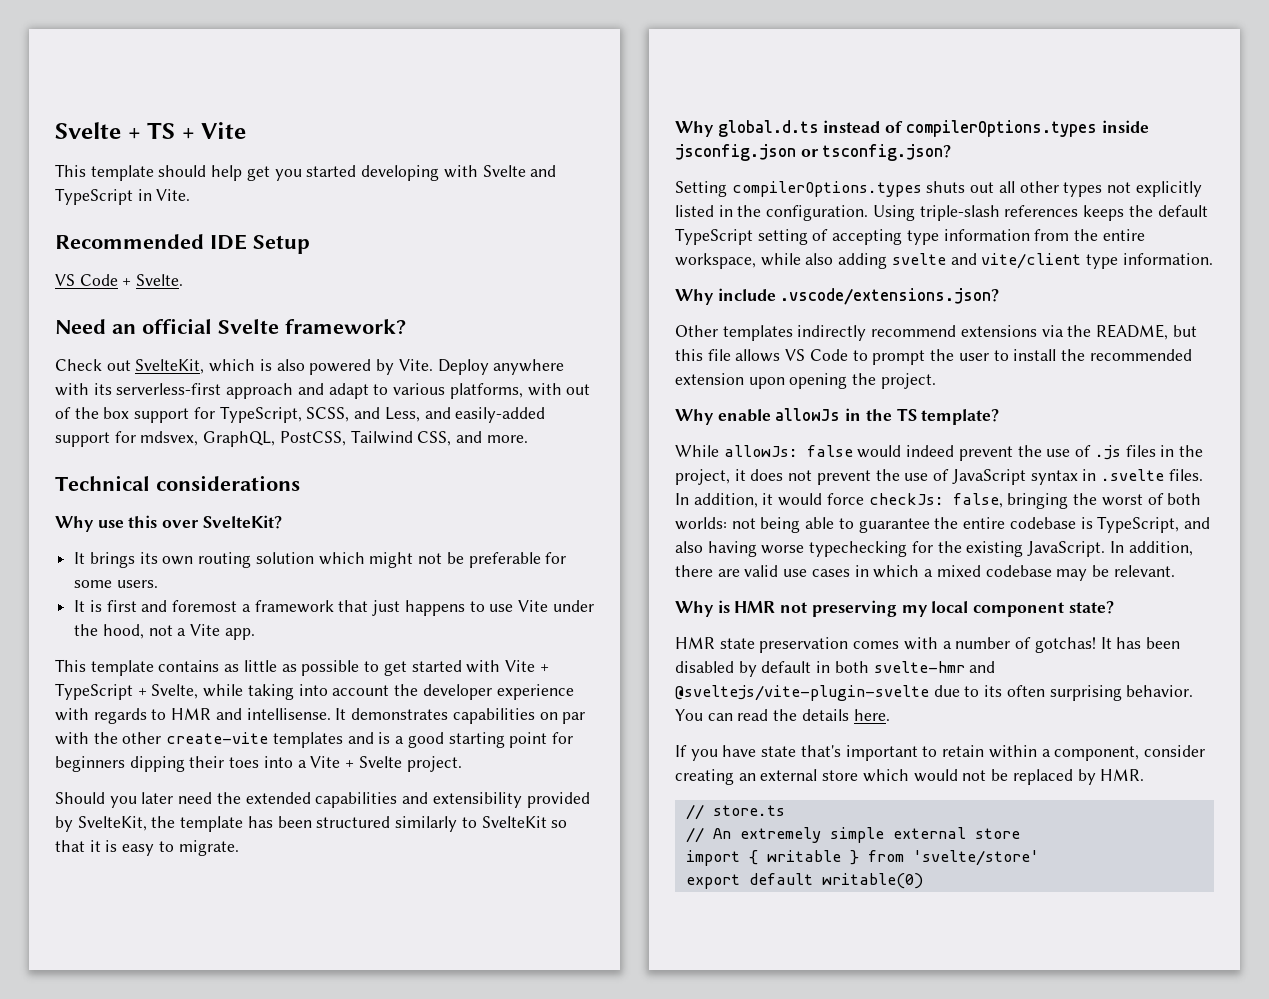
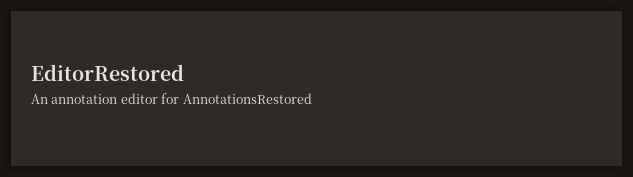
[55,122,247,139] [55,164,557,181] [55,188,191,205] [55,234,310,254] [55,274,184,286] [55,318,406,335] [55,359,565,375] [55,383,591,399] [55,406,546,423] [55,430,528,447] [55,475,300,491] [55,515,282,532] [74,552,567,568] [74,580,158,588] [74,600,594,616] [74,624,255,640] [55,659,549,676] [55,683,574,700] [55,708,586,724] [55,732,573,748] [55,756,462,772] [55,792,590,808] [55,816,568,832] [55,840,239,856] [675,120,1149,137] [675,144,952,161] [675,181,1202,197] [675,205,1208,221] [675,228,1145,245] [675,253,1213,269] [675,288,1000,305] [675,324,1197,341] [675,349,1192,365] [675,373,936,389] [675,408,1000,425] [675,445,1203,461] [675,469,1203,485] [675,493,1202,509] [675,516,1210,533] [675,541,1193,557] [675,565,1175,581] [675,600,1114,617] [675,637,1180,653] [675,661,996,677] [675,685,1194,701] [675,709,890,721] [675,745,1205,761] [675,769,1145,785] [685,804,785,820] [685,827,1020,843] [685,850,1039,866] [685,873,923,889] Svelte + TS + Vite // This template should help get you started developing with Svelte and TypeScript in Vite. // Recommended IDE Setup // VS Code + Svelte. // Need an official Svelte framework? // Check out SvelteKit, which is also powered by Vite. Deploy anywhere with its serverless-first approach and adapt to various platforms, with out of the box support for TypeScript, SCSS, and Less, and easily-added support for mdsvex, GraphQL, PostCSS, Tailwind CSS, and more. // Technical considerations // Why use this over SvelteKit? // It brings its own routing solution which might not be preferable for some users. // It is first and foremost a framework that just happens to use Vite under the hood, not a Vite app. // This template contains as little as possible to get started with Vite + TypeScript + Svelte, while taking into account the developer experience with regards to HMR and intellisense. It demonstrates capabilities on par with the other create-vite templates and is a good starting point for beginners dipping their toes into a Vite + Svelte project. // Should you later need the extended capabilities and extensibility provided by SvelteKit, the template has been structured similarly to SvelteKit so that it is easy to migrate. // Why global.d.ts instead of compilerOptions.types inside jsconfig.json or tsconfig.json? // Setting compilerOptions.types shuts out all other types not explicitly listed in the configuration. Using triple-slash references keeps the default TypeScript setting of accepting type information from the entire workspace, while also adding svelte and vite/client type information. // Why include .vscode/extensions.json? // Other templates indirectly recommend extensions via the README, but this file allows VS Code to prompt the user to install the recommended extension upon opening the project. // Why enable allowJs in the TS template? // While allowJs: false would indeed prevent the use of .js files in the project, it does not prevent the use of JavaScript syntax in .svelte files. In addition, it would force checkJs: false, bringing the worst of both worlds: not being able to guarantee the entire codebase is TypeScript, and also having worse typechecking for the existing JavaScript. In addition, there are valid use cases in which a mixed codebase may be relevant. // Why is HMR not preserving my local component state? // HMR state preservation comes with a number of gotchas! It has been disabled by default in both svelte-hmr and @sveltejs/vite-plugin-svelte due to its often surprising behavior. You can read the details here. // If you have state that's important to retain within a component, consider creating an external store which would not be replaced by HMR. // // store.ts // // An extremely simple external store // import { writable } from 'svelte/store' // export default writable(0) -> [31,64,184,81] [31,93,312,104] EditorRestored // An annotation editor for AnnotationsRestored

